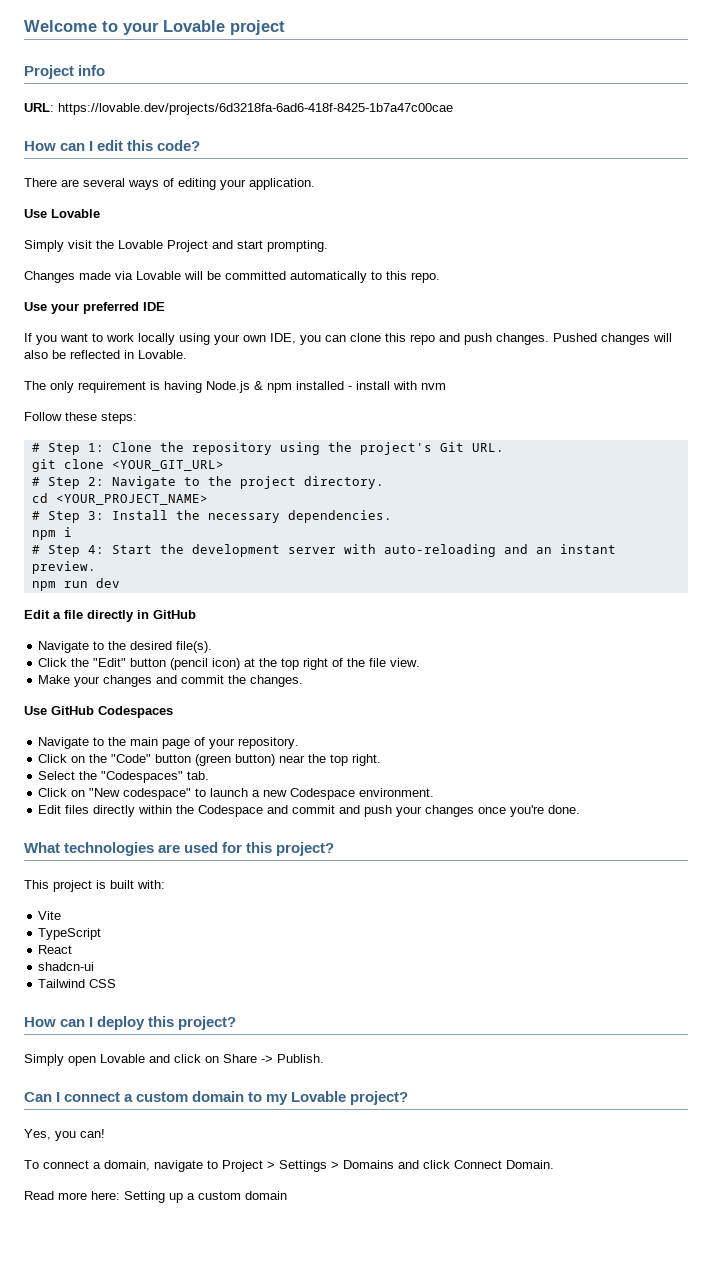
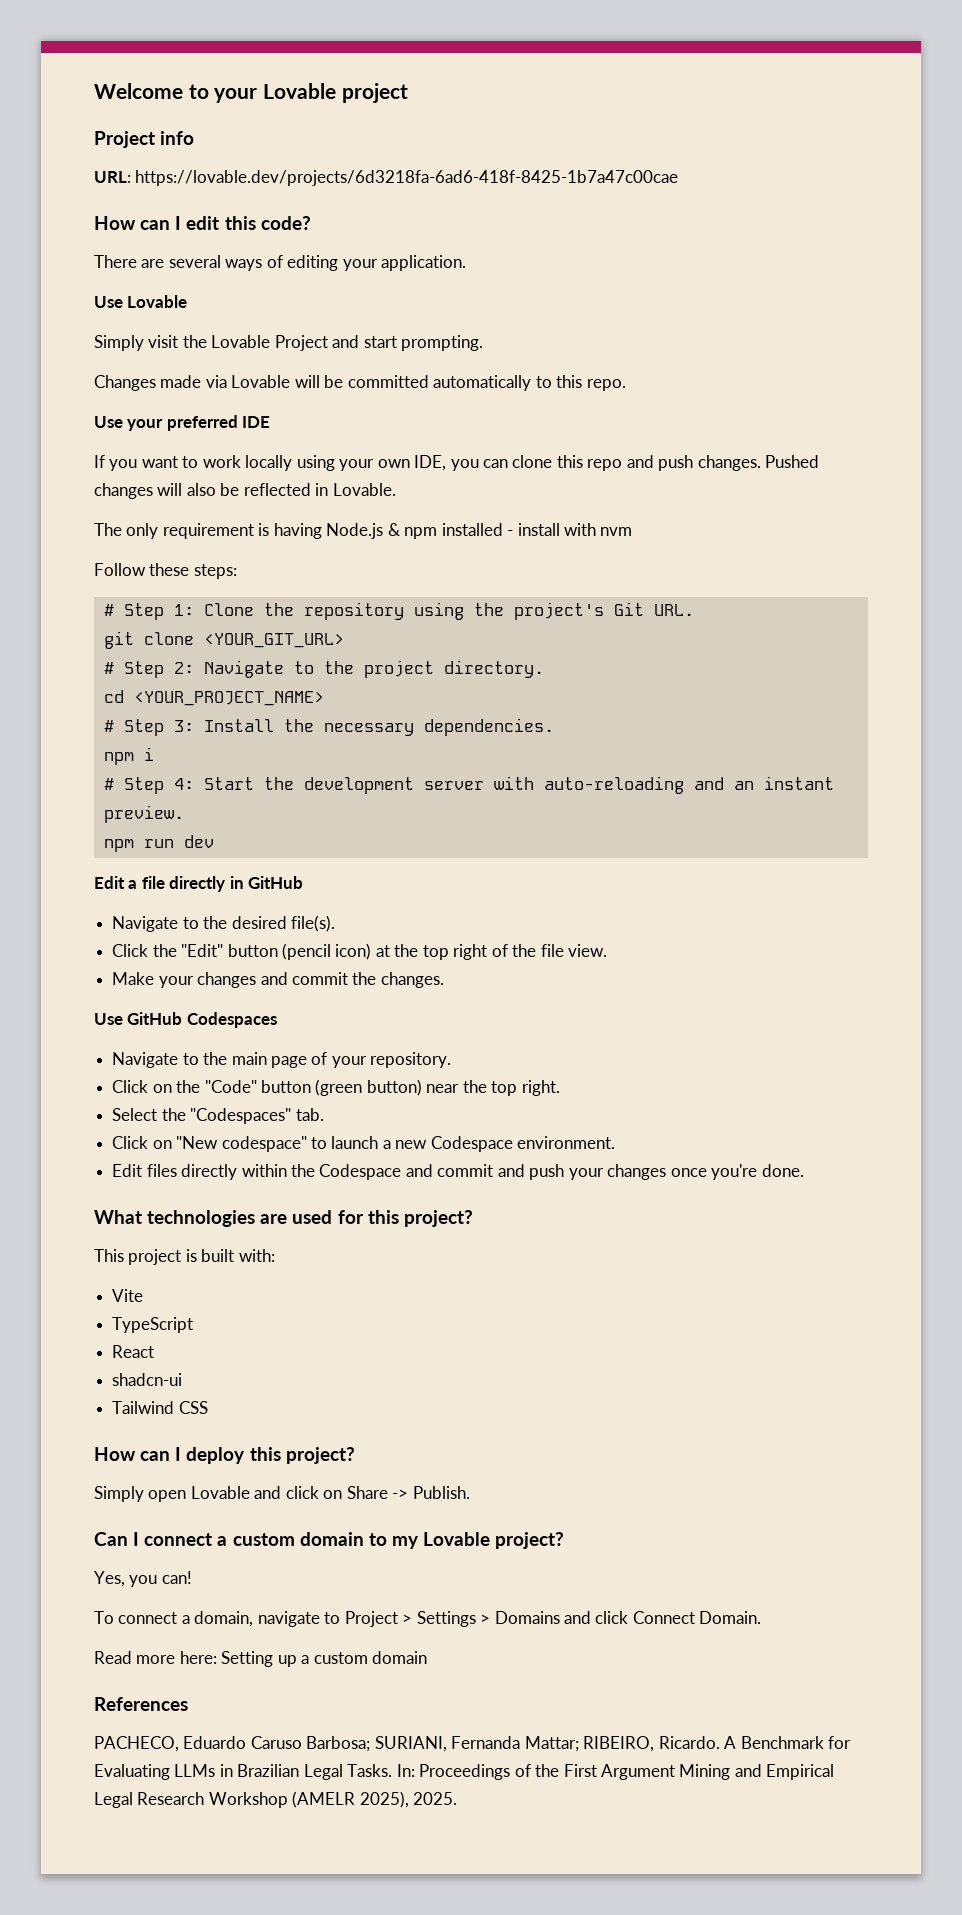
(287, 1195) none -> [94,1697,188,1711] [94,1736,852,1752] [94,1764,835,1780] [94,1791,458,1808] // References // PACHECO, Eduardo Caruso Barbosa; SURIANI, Fernanda Mattar; RIBEIRO, Ricardo. A Benchmark for Evaluating LLMs in Brazilian Legal Tasks. In: Proceedings of the First Argument Mining and Empirical Legal Research Workshop (AMELR 2025), 2025.

